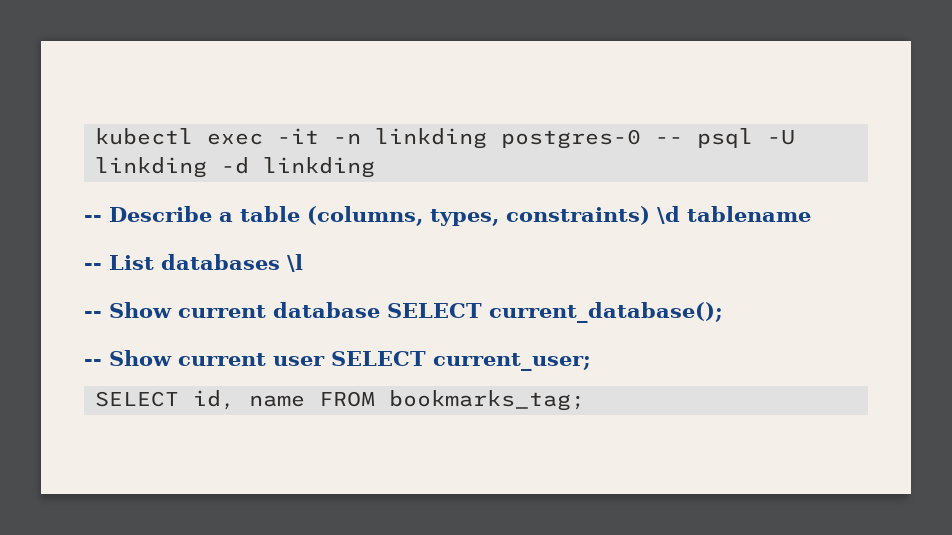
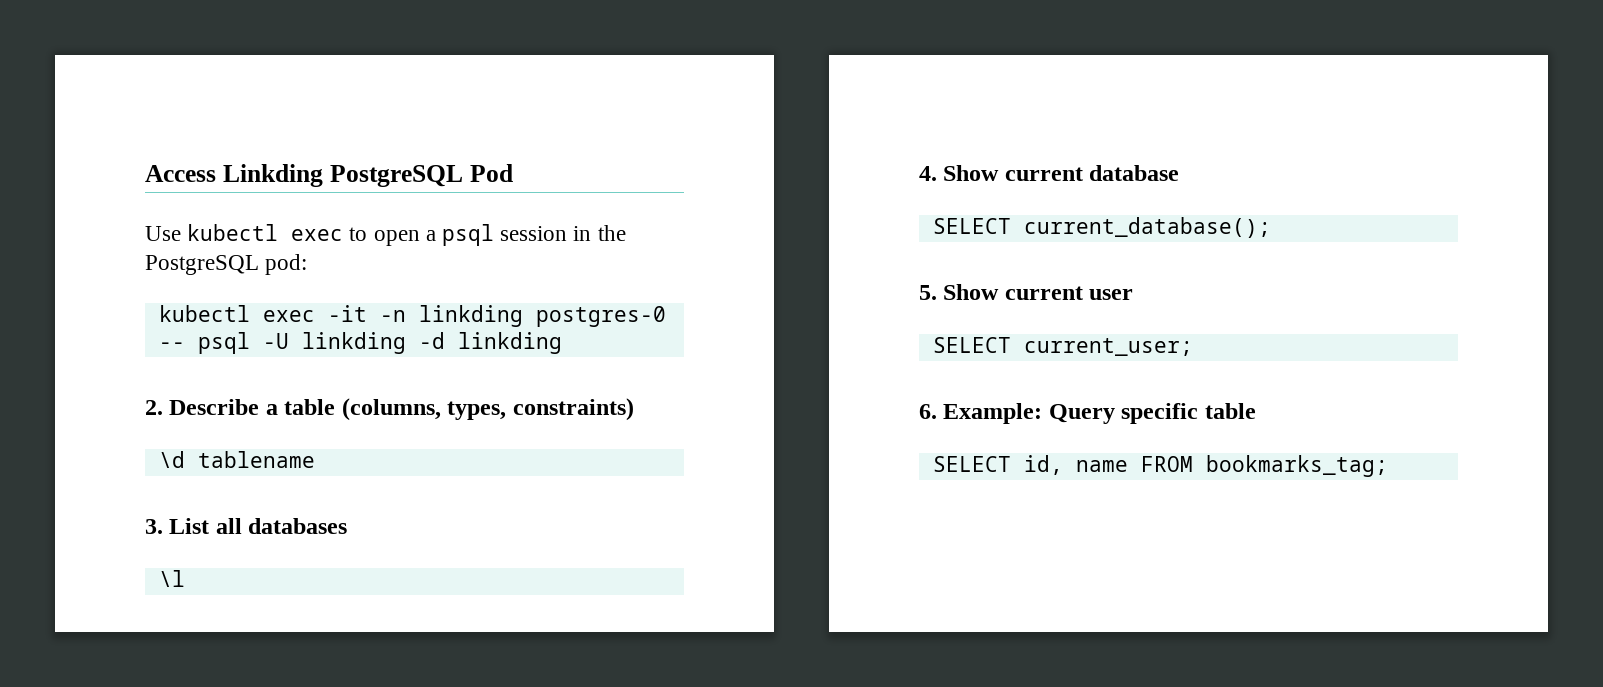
(95, 136) none -> [145,164,513,187] [145,224,626,246] [145,254,308,275] Access Linkding PostgreSQL Pod // Use kubectl exec to open a psql session in the PostgreSQL pod: //
[84,215,102,222] -- -> [145,400,163,415] 2.
(650, 215) none -> (634, 409) //
[84,255,154,270] -- List -> [145,518,242,534] 3. List all
(280, 262) none -> (348, 526) //
[84,311,102,318] -- -> [919,166,937,181] 4.
(380, 310) none -> (1180, 173) //
[84,359,102,366] -- -> [919,285,937,300] 5.
(325, 361) none -> (1134, 294) //
(591, 362) none -> [919,403,1256,424] // 6. Example: Query specific table

